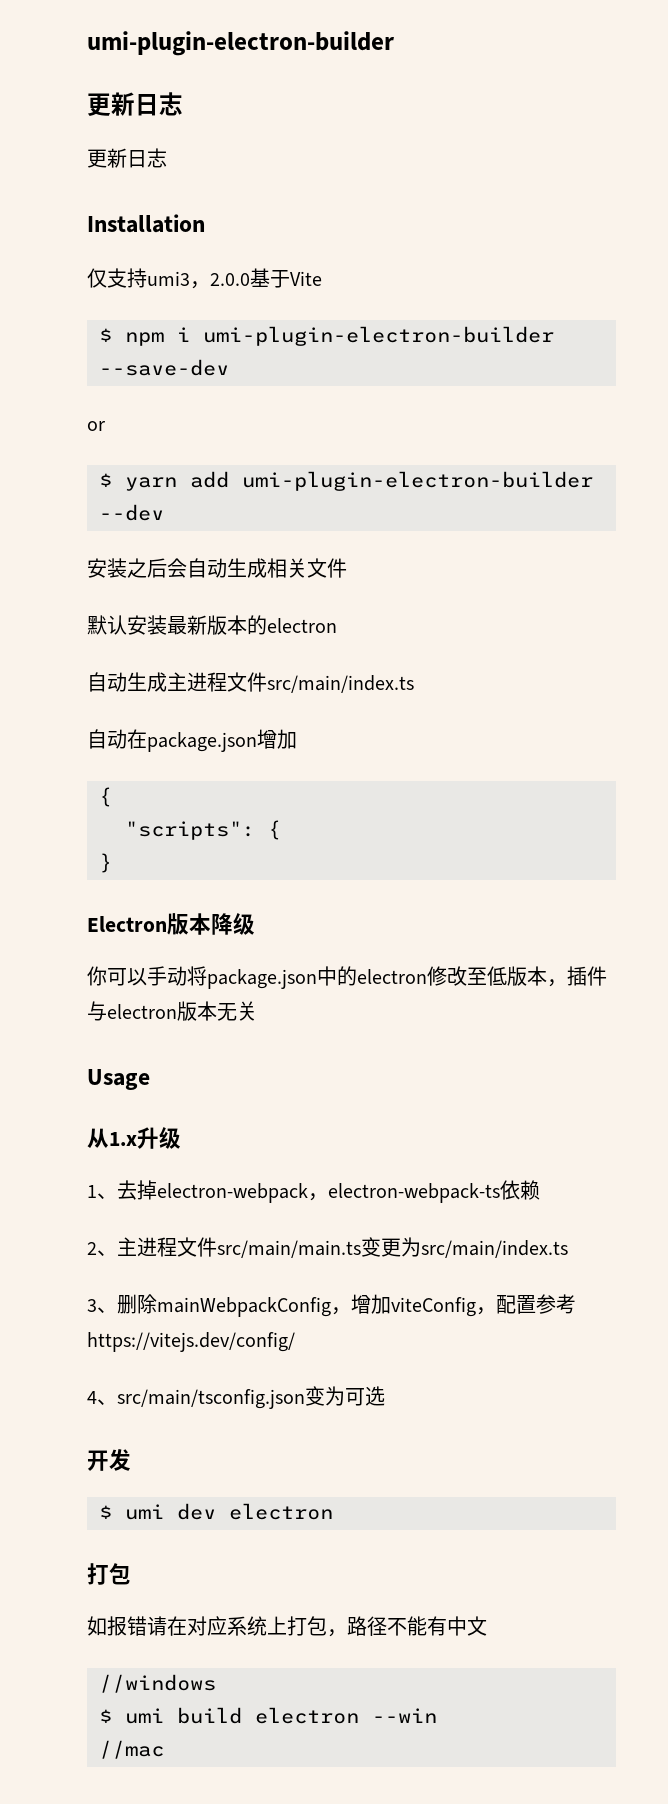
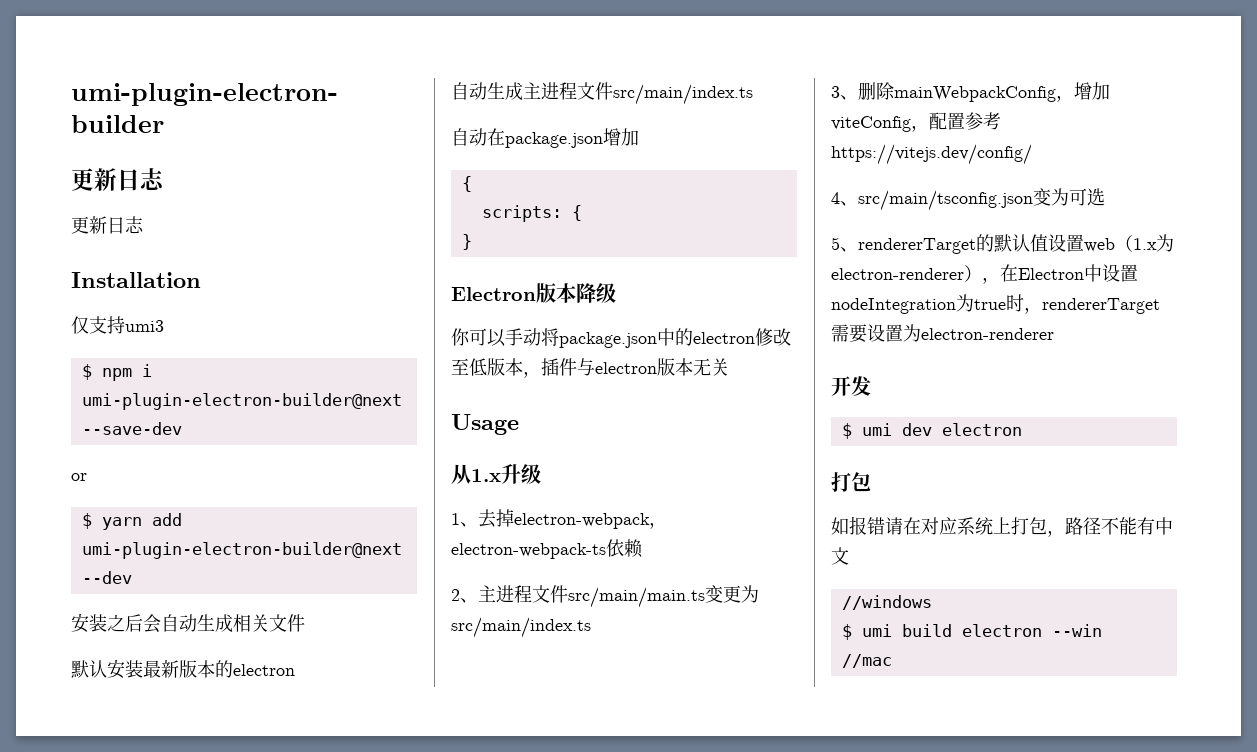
[190,268,322,289] ，2.0.0基于Vite -> (164, 326) none
[203,326,554,346] umi-plugin-electron-builder -> [81,393,402,410] umi-plugin-electron-builder@next
[242,471,593,491] umi-plugin-electron-builder -> [81,542,402,559] umi-plugin-electron-builder@next
[125,821,255,840] "scripts": -> [481,205,562,222] scripts:
(385, 1396) none -> [831,234,1174,254] [831,264,1138,284] [831,294,1160,314] [831,324,1054,343] // 5、rendererTarget的默认值设置web（1.x为electron-renderer），在Electron中设置nodeIntegration为true时，rendererTarget需要设置为electron-renderer

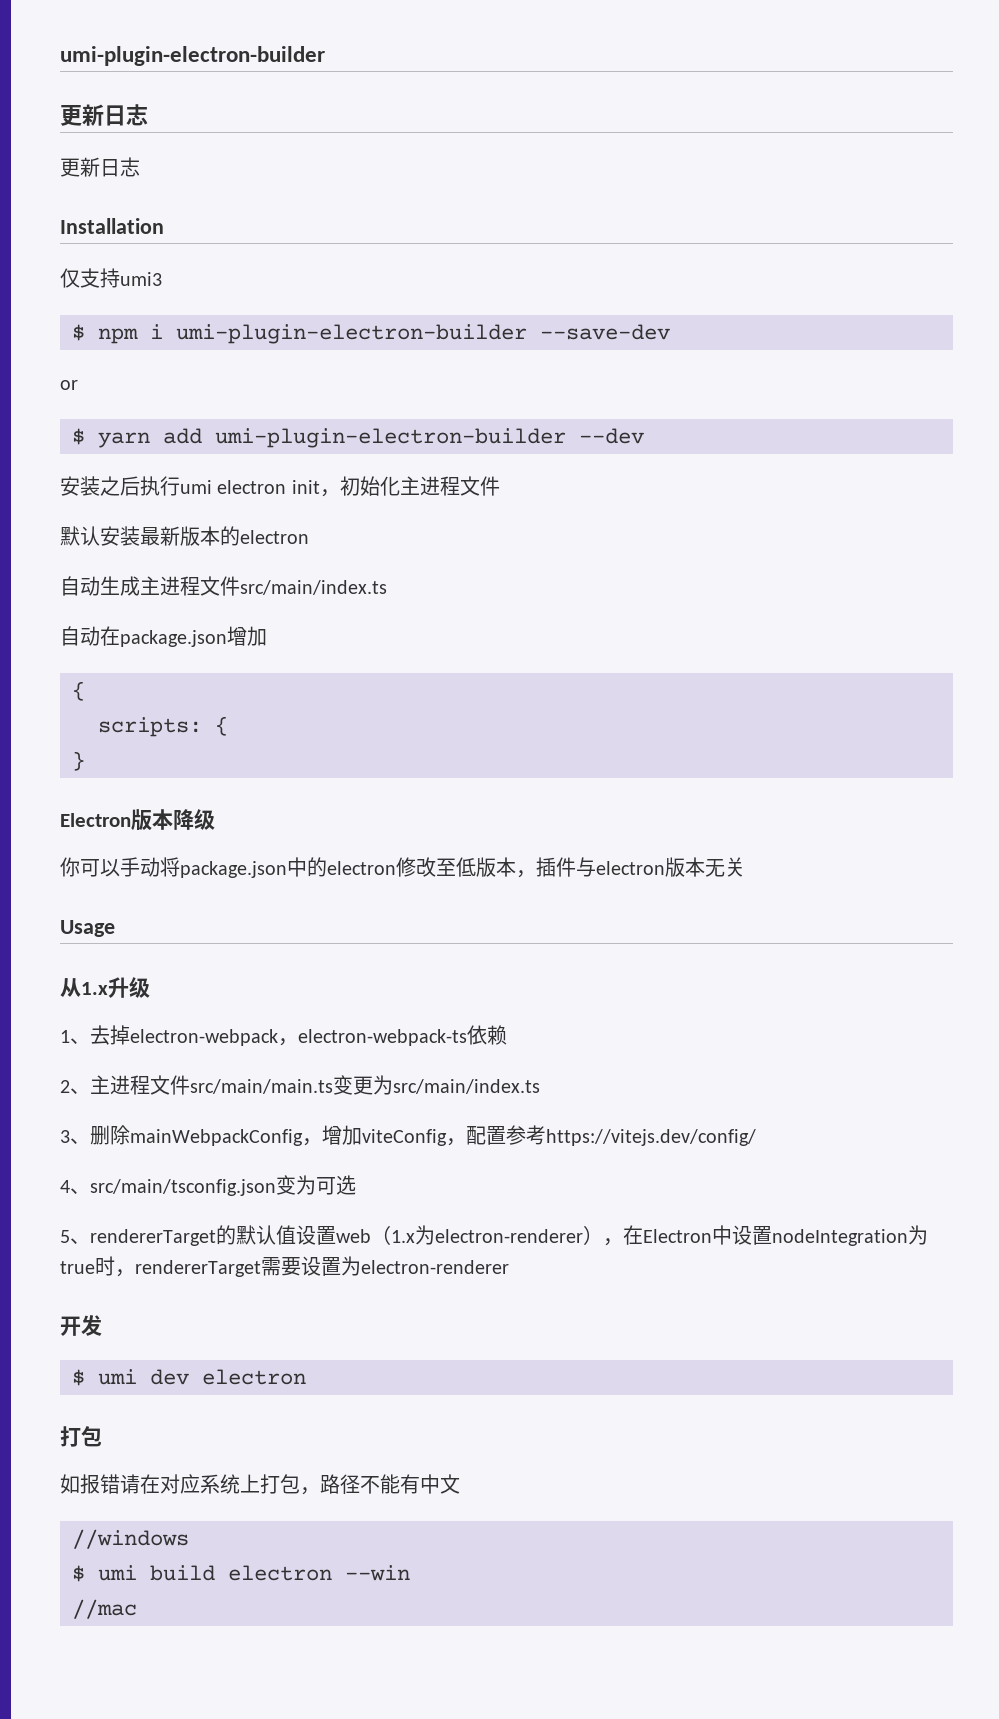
[81,393,402,410] umi-plugin-electron-builder@next -> [176,324,527,344] umi-plugin-electron-builder
[81,542,402,559] umi-plugin-electron-builder@next -> [215,428,566,448] umi-plugin-electron-builder
[143,614,269,633] 会自动生成相关 -> [140,476,460,497] 执行umi electron init，初始化主进程

